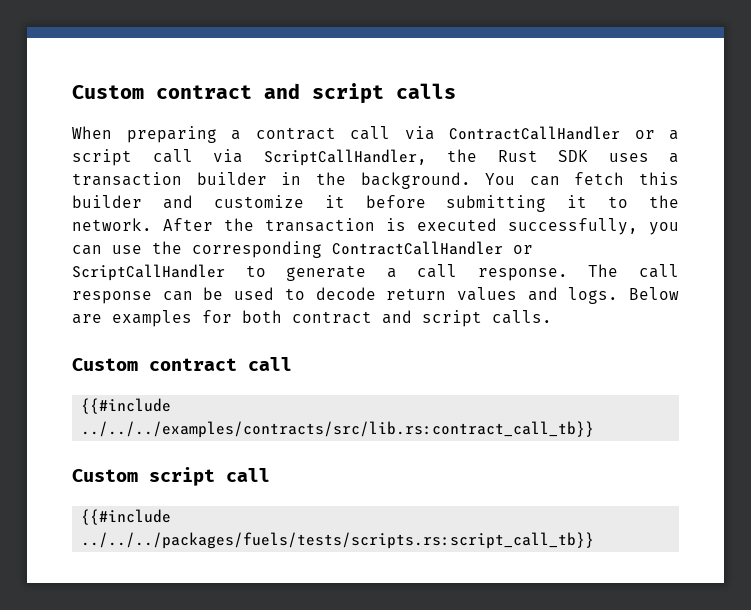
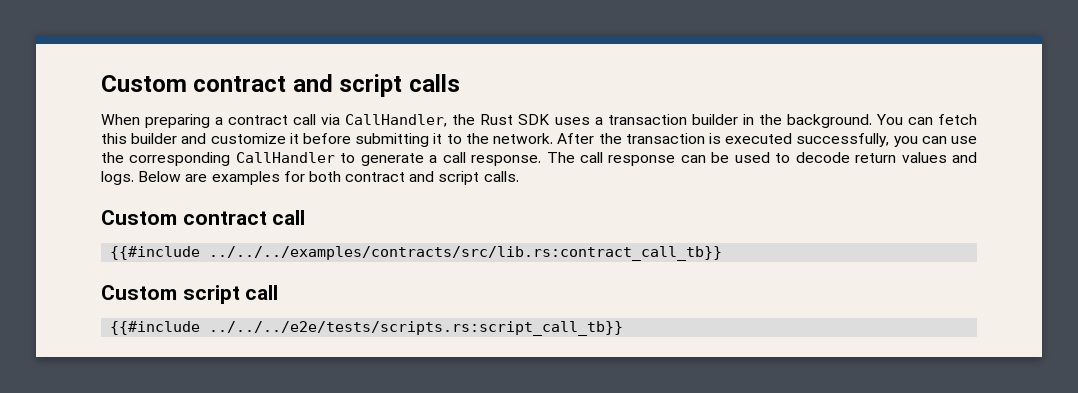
[449,126,679,140] [72,149,427,166] ContractCallHandler or a script call via ScriptCallHandler, -> [345,114,448,127] CallHandler,
[332,241,533,255] [72,264,225,281] ContractCallHandler or ScriptCallHandler -> [235,152,335,163] CallHandler
[81,532,595,549] ../../../packages/fuels/tests/scripts.rs:script_call_tb}} -> [209,321,624,336] ../../../e2e/tests/scripts.rs:script_call_tb}}

